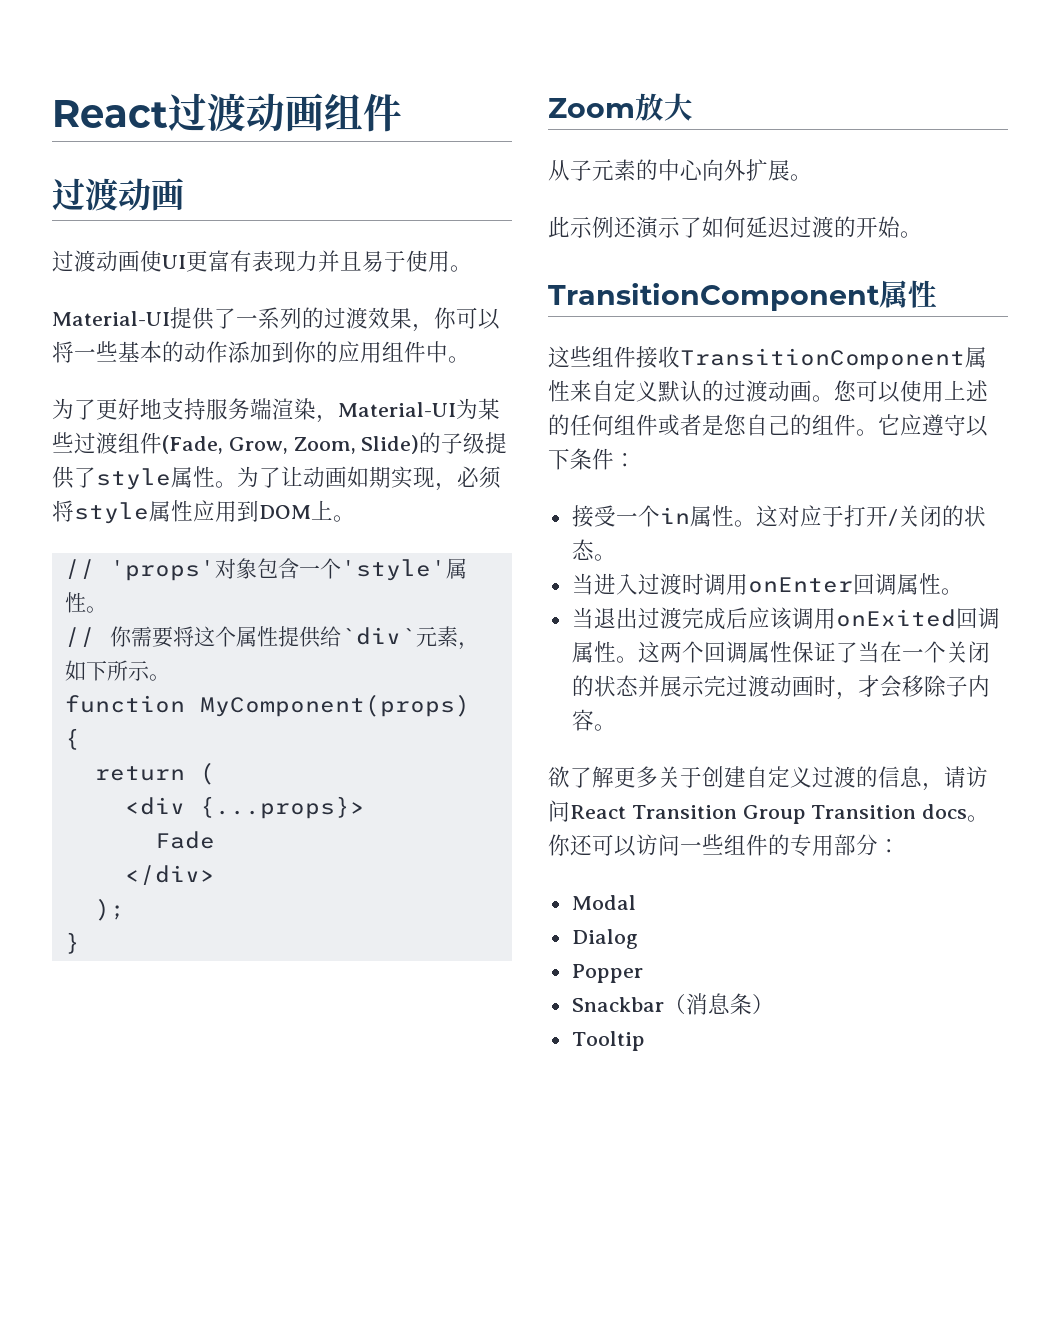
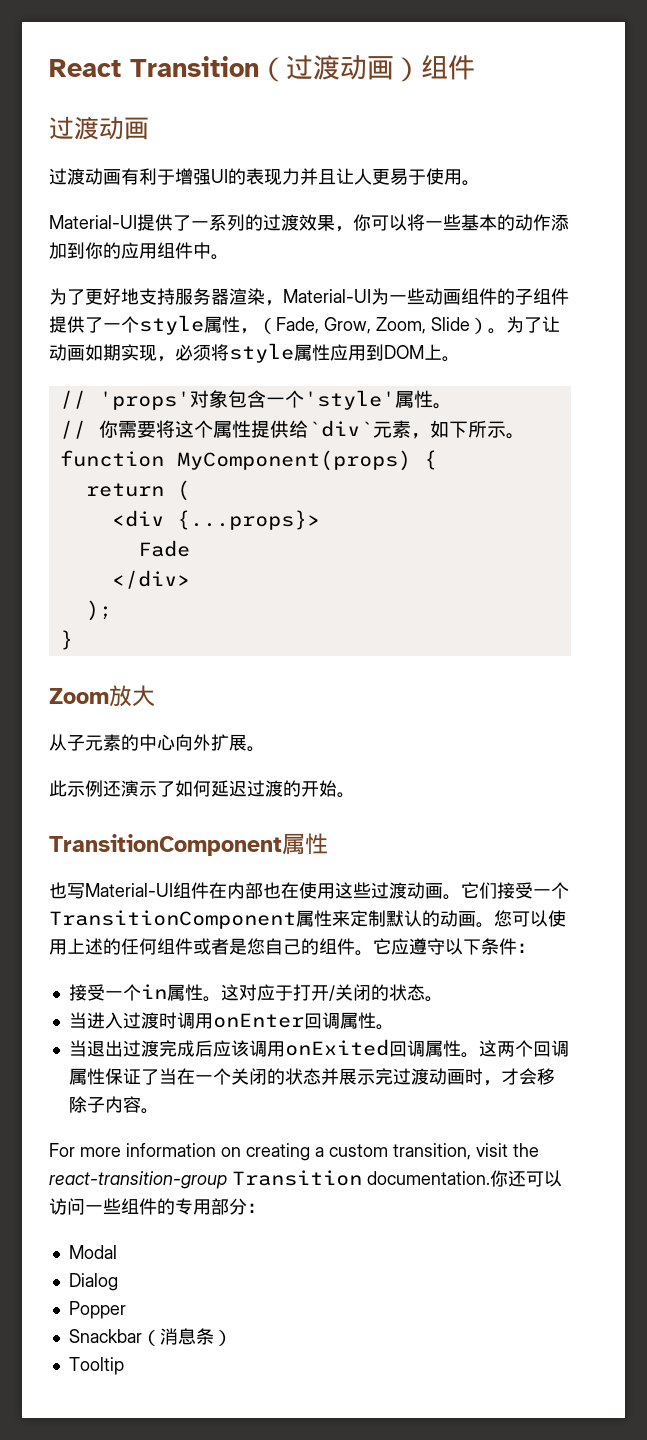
[52,93,324,132] React过渡动画 -> [49,55,421,82] React Transition（过渡动画）
[140,250,252,272] 使UI更富有 -> [121,168,246,185] 有利于增强UI的
(362, 261) none -> [336,168,390,185] 让人更
[250,398,272,420] 端 -> [211,288,229,305] 器
[478,398,500,420] [52,432,508,454] [52,466,215,490] 某些过渡组件(Fade, Grow, Zoom, Slide)的子级提供了style属性 -> [389,288,569,305] [49,315,488,335] 一些动画组件的子组件提供了一个style属性，（Fade, Grow, Zoom, Slide）
[548,346,987,370] [548,380,768,402] 这些组件接收TransitionComponent属性来自定义默认的过渡 -> [49,882,569,900] [49,910,440,929] 也写Material-UI组件在内部也在使用这些过渡动画。它们接受一个TransitionComponent属性来定制默认的
[548,766,988,791] [548,800,990,824] 欲了解更多关于创建自定义过渡的信息，请访问React Transition Group Transition docs。 -> [49,1143,539,1161] [49,1170,490,1189] For more information on creating a custom transition, visit the react-transition-group Transition documentation.

